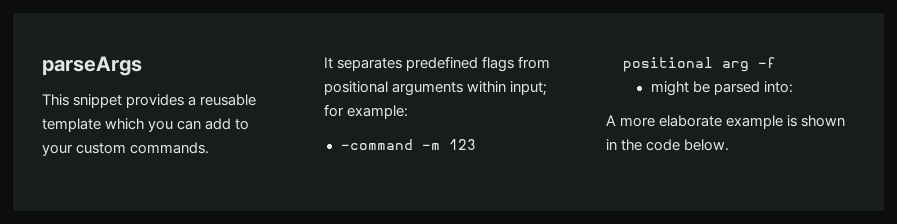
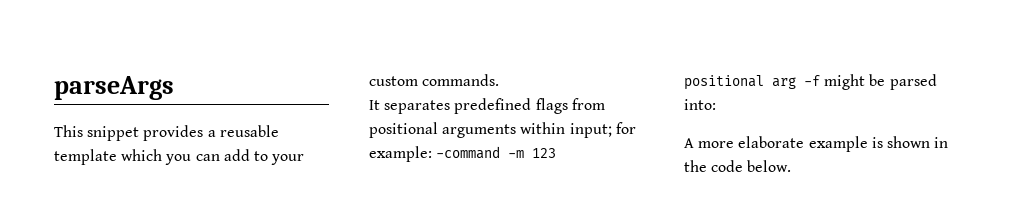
(409, 112) // -> (432, 154) none
(776, 62) // -> (820, 80) none

